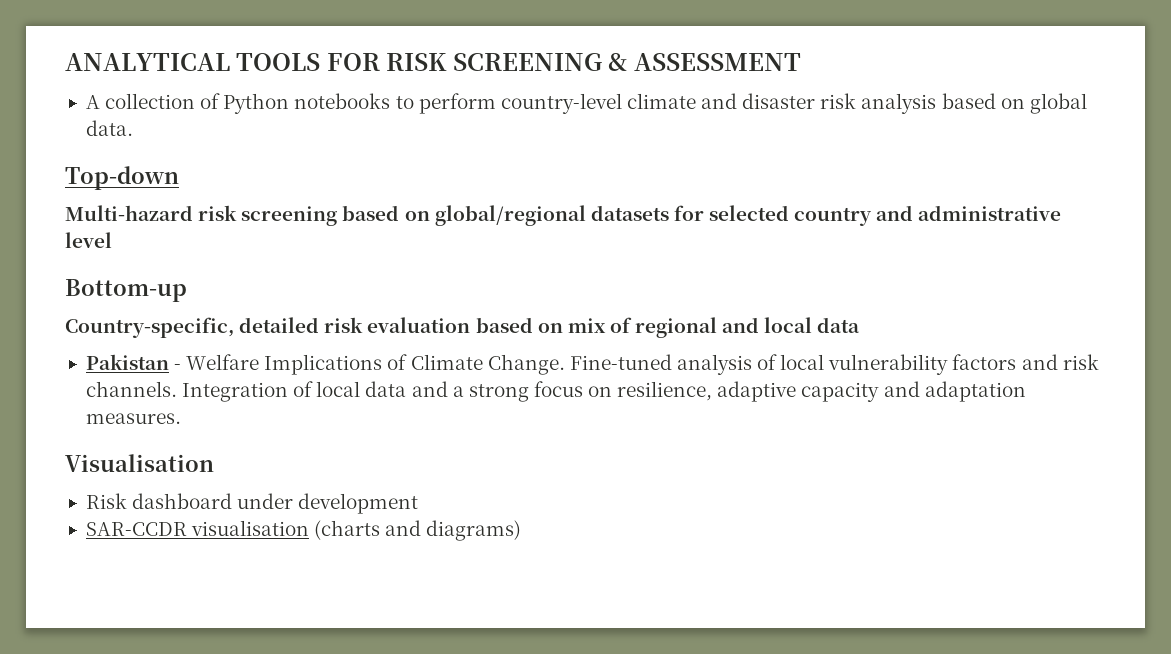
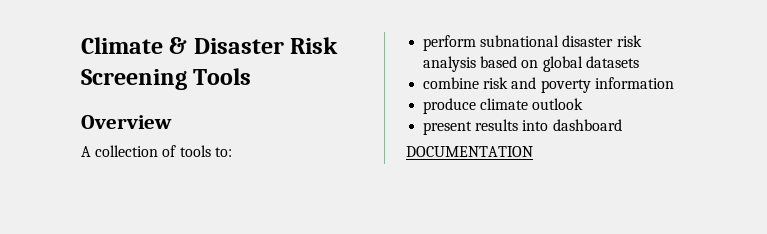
[65,53,801,71] [85,93,738,114] ANALYTICAL TOOLS FOR RISK SCREENING & ASSESSMENT // A collection of Python notebooks to perform country-level climate and -> [81,37,339,54] [81,68,252,90] [81,115,172,129] [81,145,232,157] [423,35,560,51] Climate & Disaster Risk Screening Tools // Overview // A collection of tools to: // perform subnational
[85,120,133,136] [65,166,179,190] [65,205,1062,226] [65,232,112,248] [65,279,187,302] [65,317,861,338] [85,354,1099,375] [85,381,1026,402] [85,413,181,424] [65,454,214,472] [85,493,419,514] [85,520,522,541] data. // Top-down // Multi-hazard risk screening based on global/regional datasets for selected country and administrative level // Bottom-up // Country-specific, detailed risk evaluation based on mix of regional and local data // Pakistan - Welfare Implications of Climate Change. Fine-tuned analysis of local vulnerability factors and risk channels. Integration of local data and a strong focus on resilience, adaptive capacity and adaptation measures. // Visualisation // Risk dashboard under development // SAR-CCDR visualisation (charts and diagrams) -> [585,56,639,68] [423,77,674,93] [423,98,584,114] [423,119,622,135] [406,146,533,157] datasets // combine risk and poverty information // produce climate outlook // present results into dashboard // DOCUMENTATION

